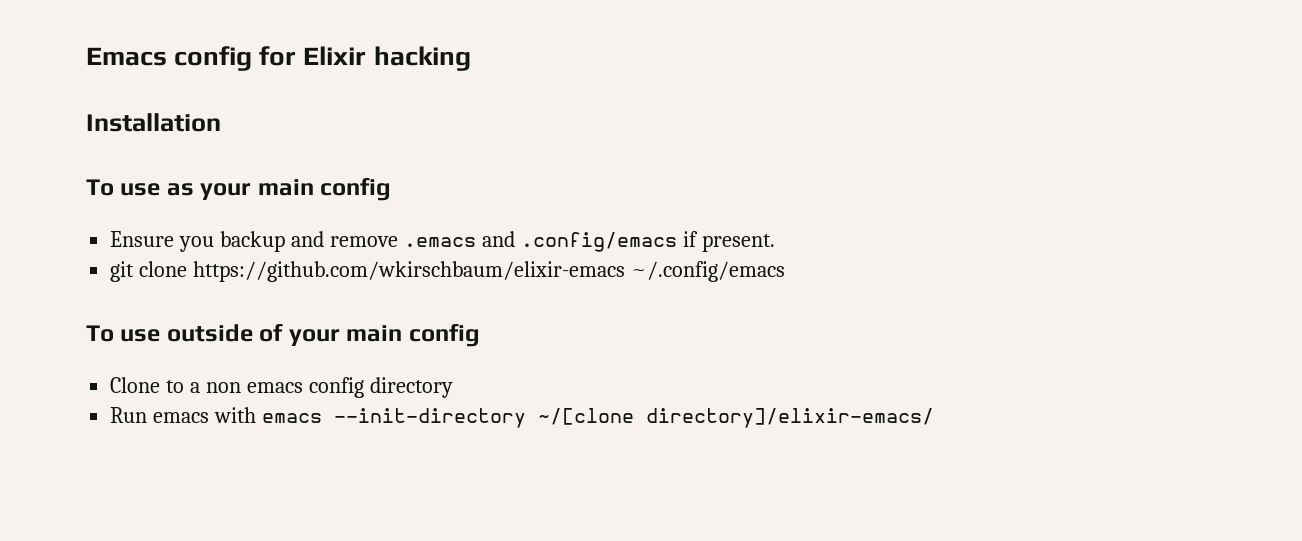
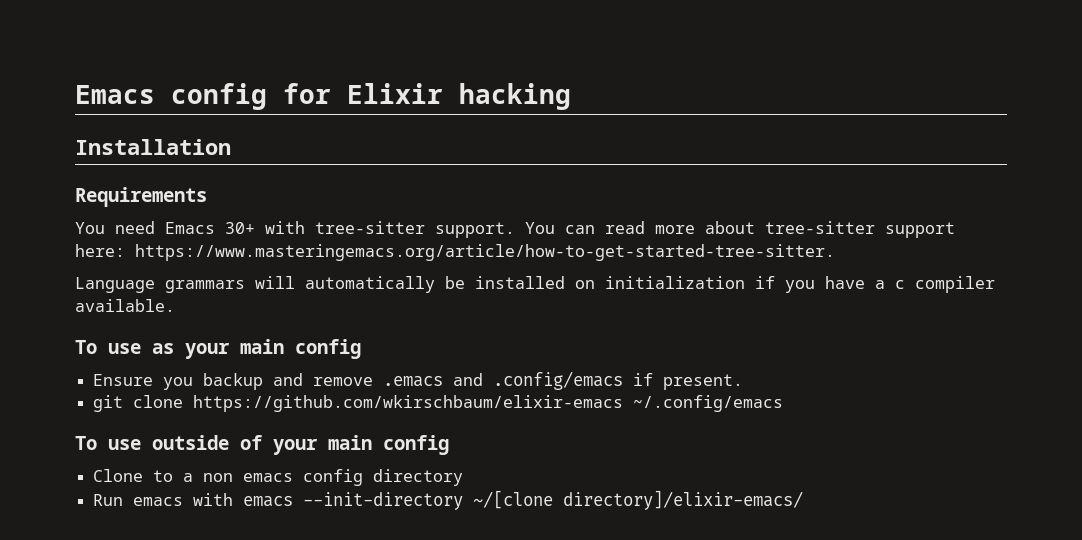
(221, 122) none -> [75,187,207,207] [75,221,955,238] [75,244,835,261] [75,276,995,293] [75,299,175,312] // Requirements // You need Emacs 30+ with tree-sitter support. You can read more about tree-sitter support here: https://www.masteringemacs.org/article/how-to-get-started-tree-sitter. // Language grammars will automatically be installed on initialization if you have a c compiler available.

